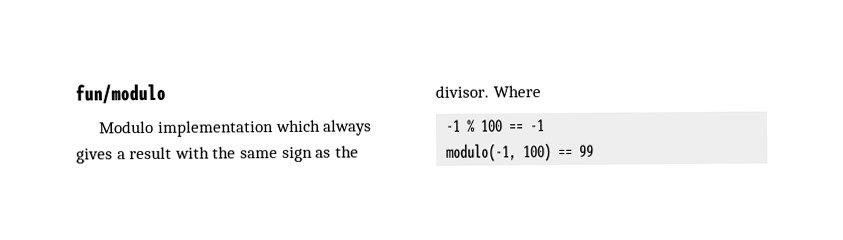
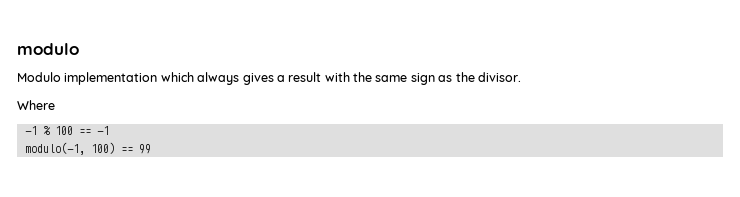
[75,83,166,104] fun/modulo -> [17,43,79,55] modulo
(489, 91) none -> (521, 77) //

